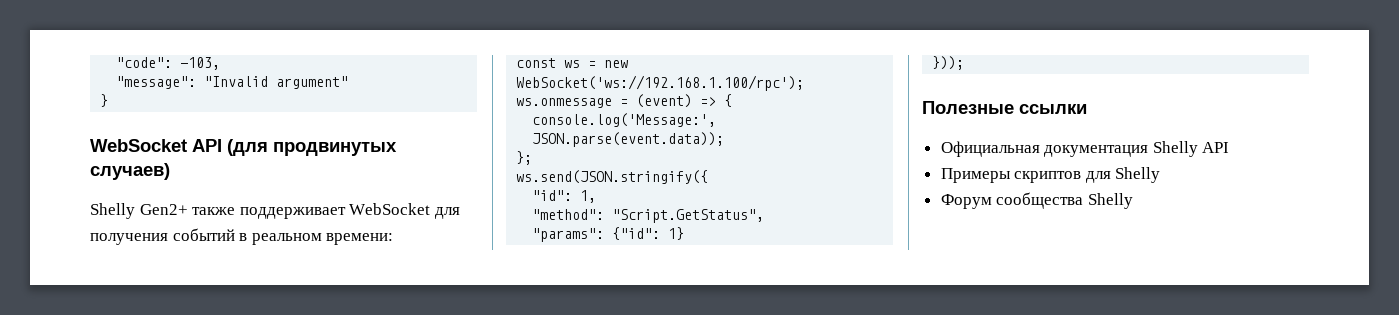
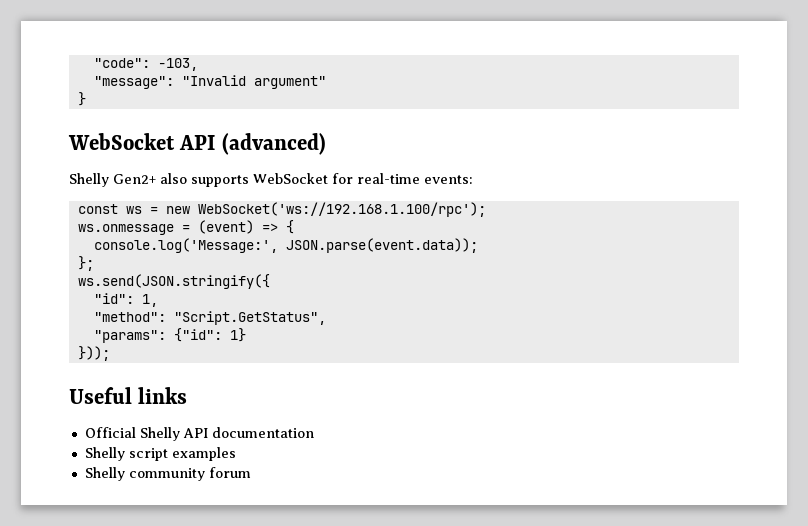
[227,139,397,156] [90,163,170,180] (для продвинутых случаев) -> [221,133,326,155] (advanced)
[192,203,460,219] [90,228,394,245] также поддерживает WebSocket для получения событий в реальном времени: -> [160,173,473,187] also supports WebSocket for real-time events:
[922,101,1087,114] [940,141,1230,157] [940,167,1161,183] [940,192,1133,209] Полезные ссылки // Официальная документация Shelly API // Примеры скриптов для Shelly // Форум сообщества Shelly -> [69,387,188,404] [84,427,314,441] [84,447,236,461] [84,467,251,481] Useful links // Official Shelly API documentation // Shelly script examples // Shelly community forum

